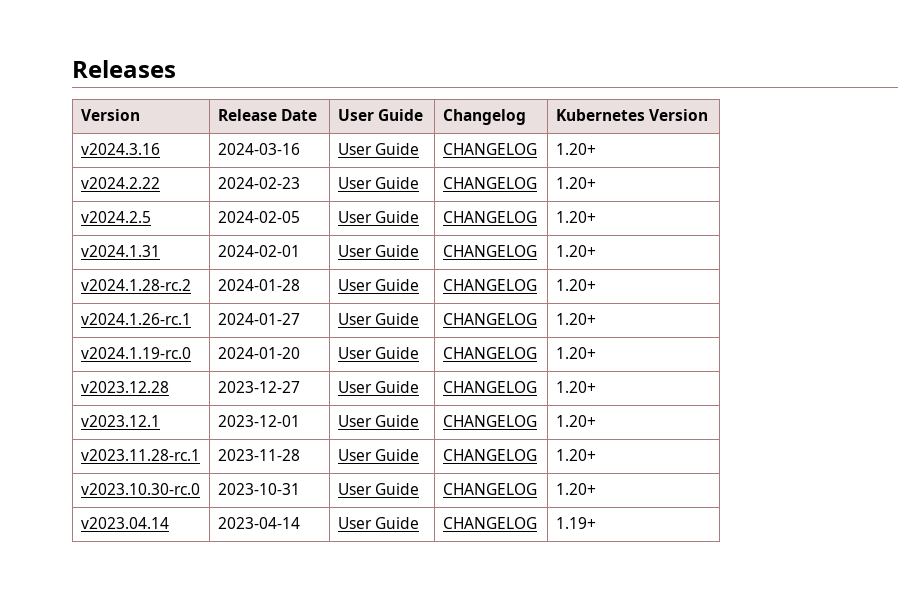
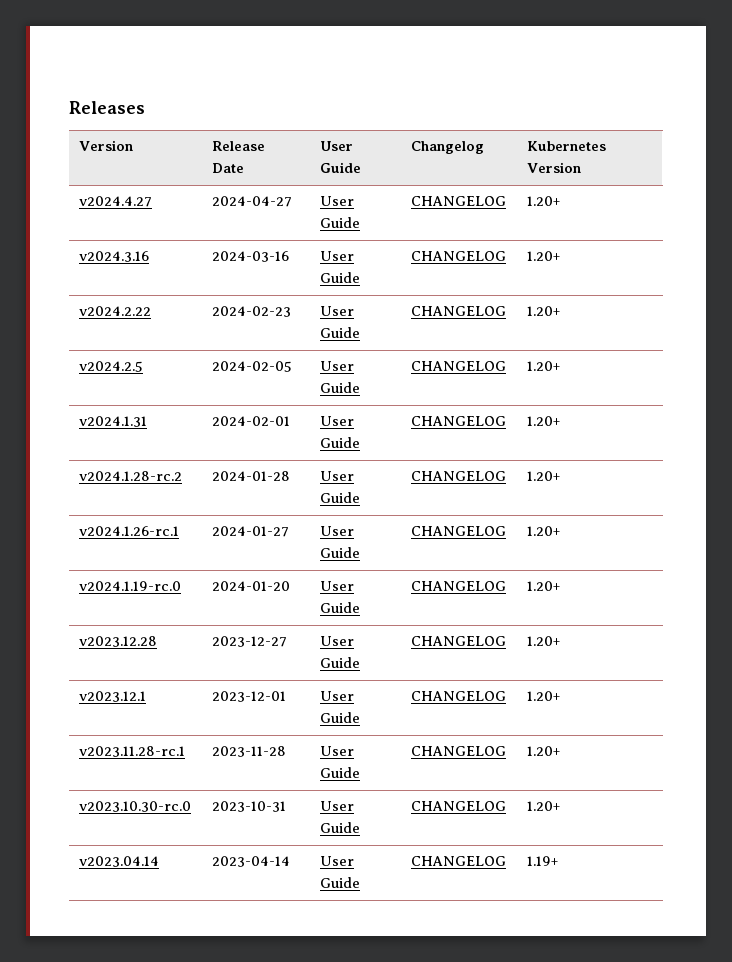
(709, 115) none -> [79,196,153,207] [212,196,293,207] [320,196,355,206] [320,217,361,228] [411,196,507,206] [527,196,561,206] // v2024.4.27 | 2024-04-27 | User Guide | CHANGELOG | 1.20+

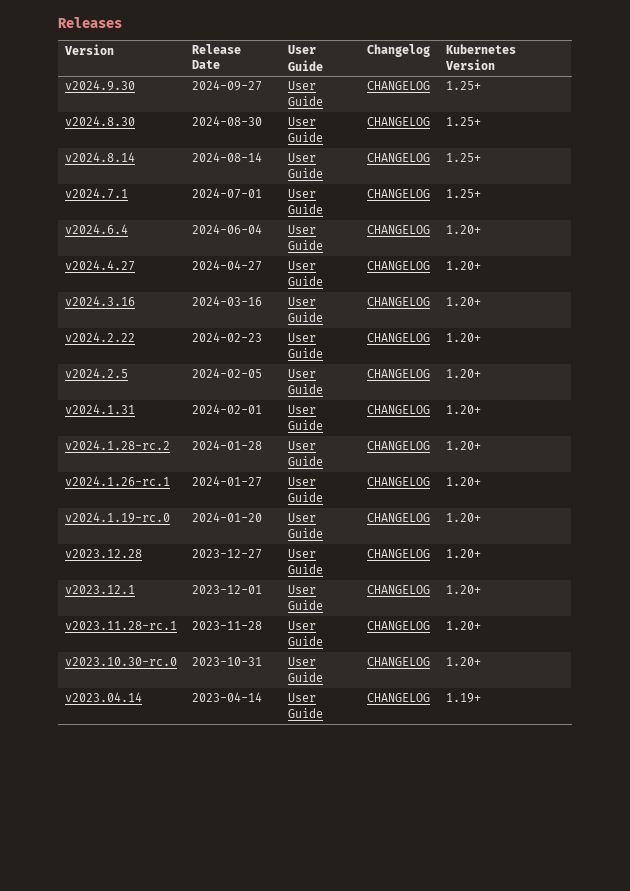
(582, 167) none -> [65,80,136,91] [192,80,263,91] [288,81,317,90] [288,96,324,106] [367,81,431,90] [446,81,482,90] [65,116,136,126] [192,116,263,126] [288,117,317,126] [288,132,324,142] [367,117,431,126] [446,117,482,126] [65,152,136,162] [192,152,263,162] [288,153,317,162] [288,168,324,178] [367,153,431,162] [446,153,482,162] [65,188,129,199] [192,188,263,199] [288,189,317,198] [288,204,324,214] [367,189,431,198] [446,189,482,198] [65,224,129,234] [192,224,263,234] [288,225,317,234] [288,240,324,250] [367,225,431,234] [446,225,482,234] // v2024.9.30 | 2024-09-27 | User Guide | CHANGELOG | 1.25+ // v2024.8.30 | 2024-08-30 | User Guide | CHANGELOG | 1.25+ // v2024.8.14 | 2024-08-14 | User Guide | CHANGELOG | 1.25+ // v2024.7.1 | 2024-07-01 | User Guide | CHANGELOG | 1.25+ // v2024.6.4 | 2024-06-04 | User Guide | CHANGELOG | 1.20+

